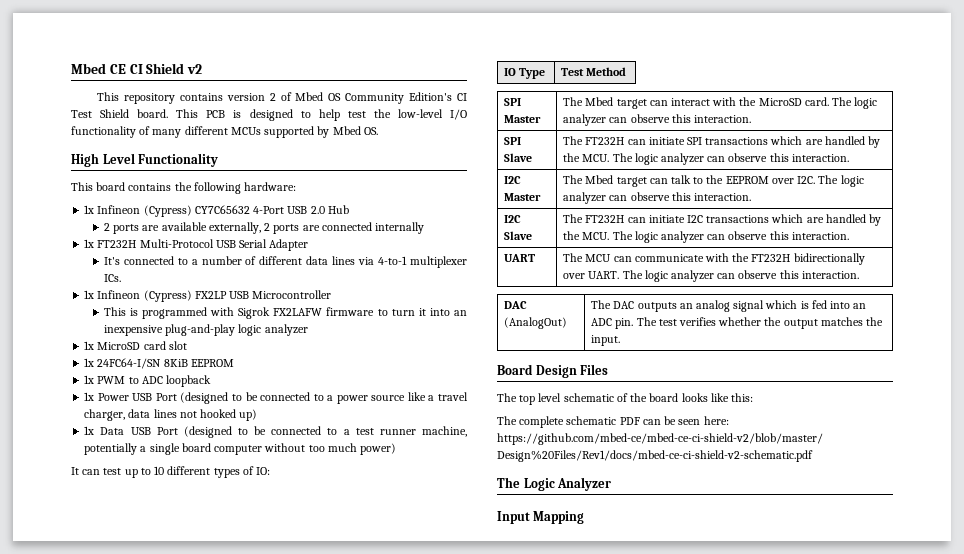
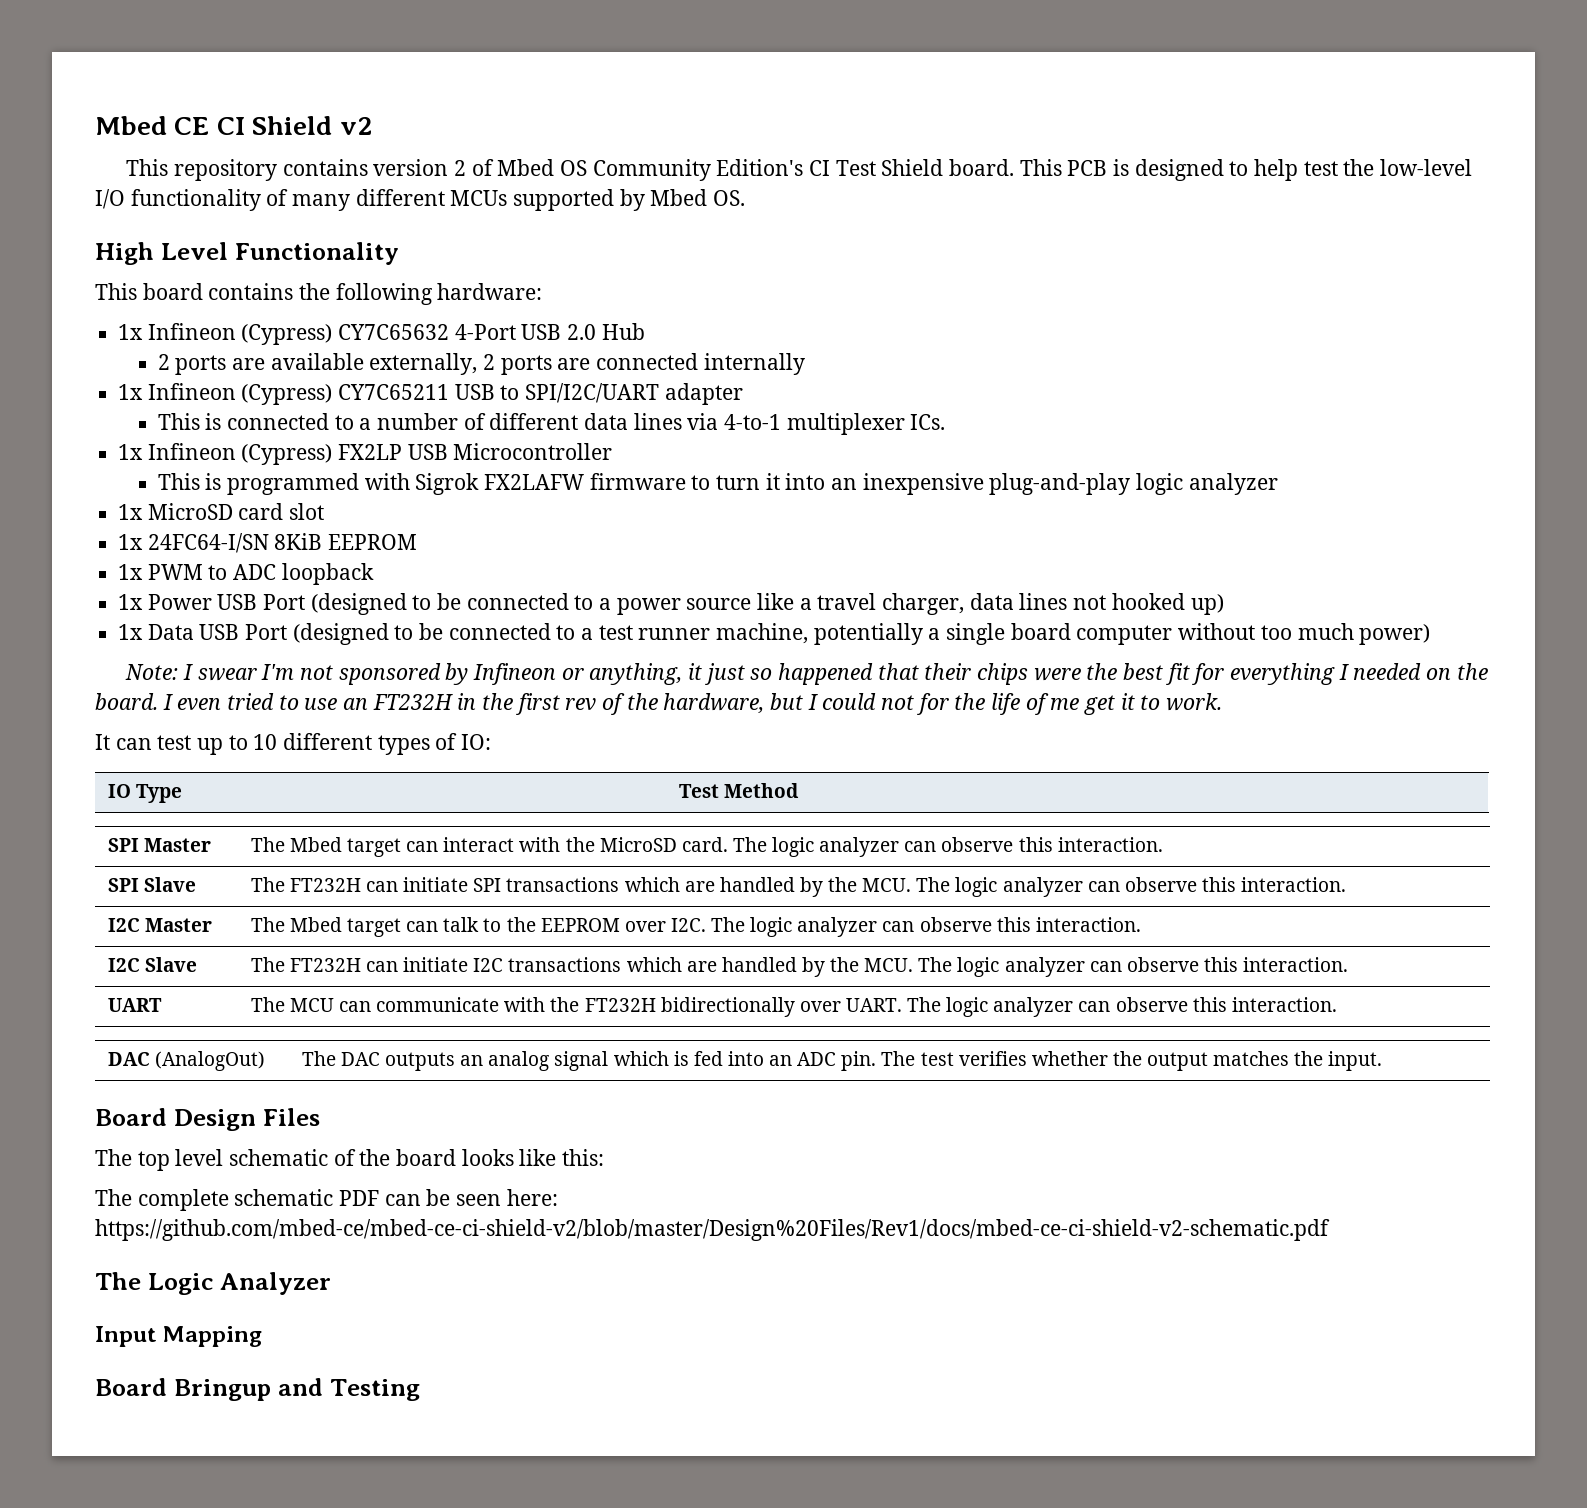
[97,239,309,251] [103,257,120,265] FT232H Multi-Protocol USB Serial Adapter // It's -> [147,383,743,405] [157,413,222,430] Infineon (Cypress) CY7C65211 USB to SPI/I2C/UART adapter // This is
(397, 449) none -> [125,663,1488,685] [95,693,1223,715] // Note: I swear I'm not sponsored by Infineon or anything, it just so happened that their chips were the best fit for everything I needed on the board. I even tried to use an FT232H in the first rev of the hardware, but I could not for the life of me get it to work.
(585, 517) none -> [95,1378,420,1401] // Board Bringup and Testing

